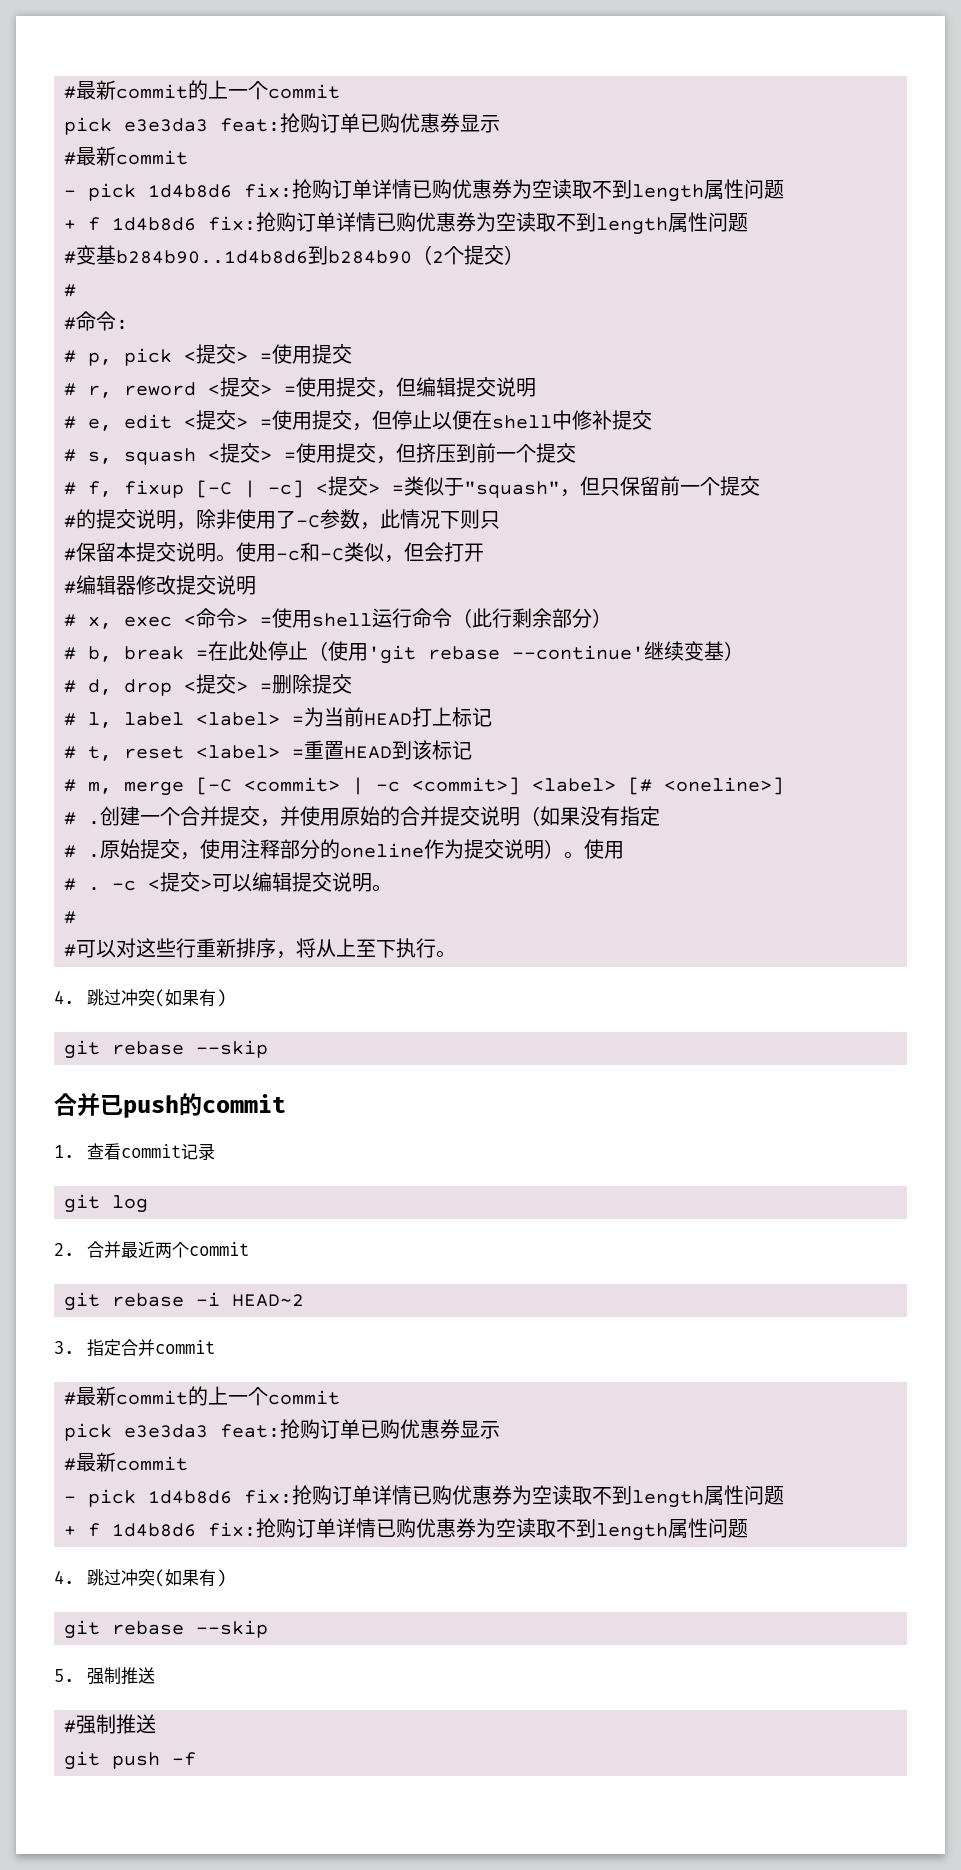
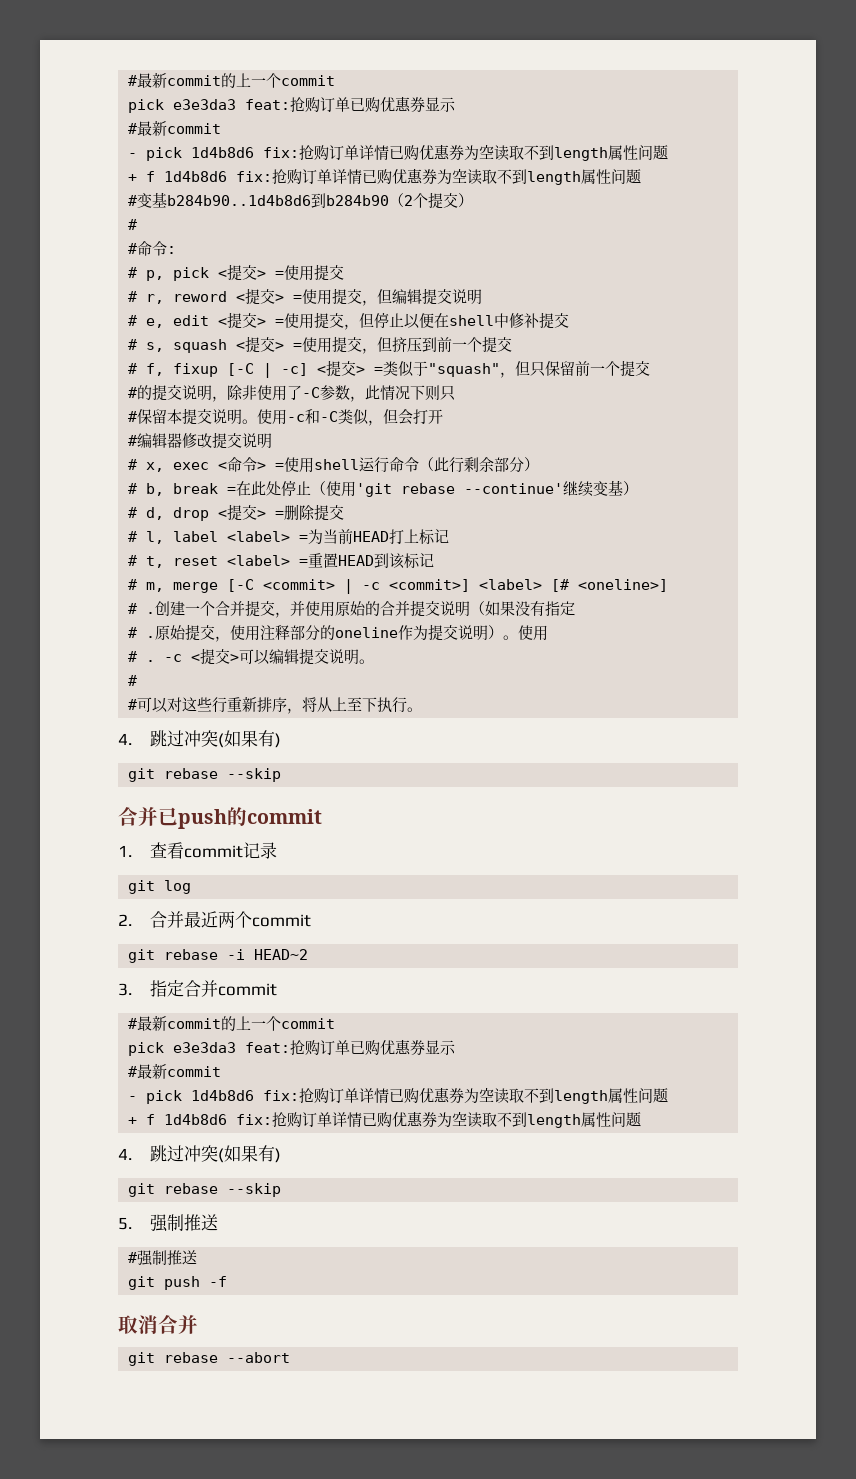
(197, 1759) none -> [118,1314,198,1334] [128,1352,291,1366] // 取消合并 // git rebase --abort

